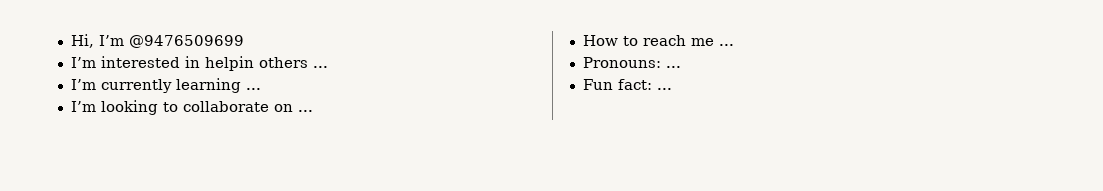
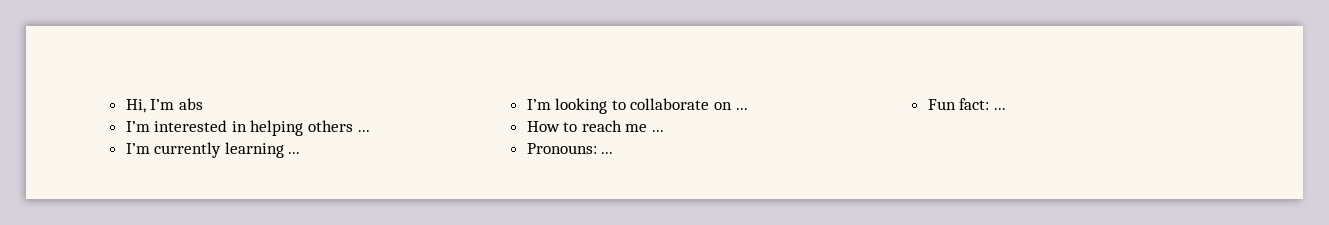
[128,35,244,48] @9476509699 -> [178,98,203,110] abs
[204,56,254,71] helpin -> [250,120,304,136] helping

